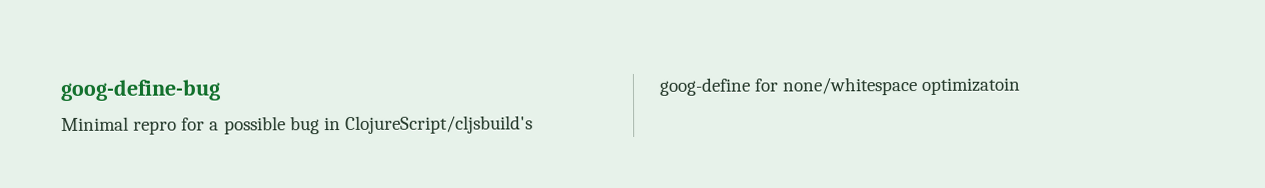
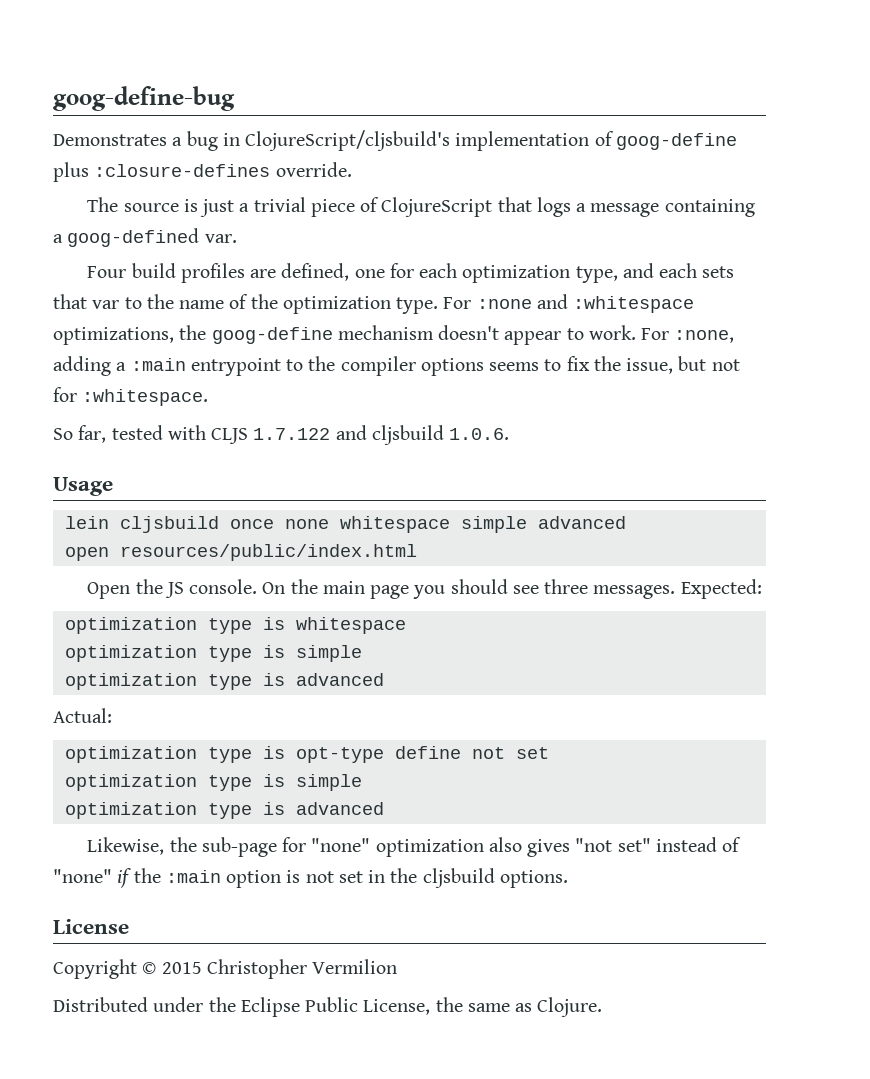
[61,115,533,135] [659,77,1022,96] Minimal repro for a possible bug in ClojureScript/cljsbuild's goog-define for none/whitespace optimizatoin -> [53,130,737,151] [53,162,352,182] [87,197,755,217] [53,228,237,247] [87,263,735,283] [53,294,695,314] [53,325,735,345] [53,356,740,376] [53,387,209,406] [53,425,510,445] [53,477,113,496] [64,516,626,533] [64,544,417,561] [87,579,762,599] [64,617,406,634] [64,645,362,662] [64,673,384,690] [53,708,112,723] [64,746,549,763] [64,774,362,791] [64,802,384,819] [87,837,742,857] [53,868,568,888] [53,919,129,934] [53,959,398,979] [53,997,603,1017] Demonstrates a bug in ClojureScript/cljsbuild's implementation of goog-define plus :closure-defines override. // The source is just a trivial piece of ClojureScript that logs a message containing a goog-defined var. // Four build profiles are defined, one for each optimization type, and each sets that var to the name of the optimization type. For :none and :whitespace optimizations, the goog-define mechanism doesn't appear to work. For :none, adding a :main entrypoint to the compiler options seems to fix the issue, but not for :whitespace. // So far, tested with CLJS 1.7.122 and cljsbuild 1.0.6. // Usage // lein cljsbuild once none whitespace simple advanced // open resources/public/index.html // Open the JS console. On the main page you should see three messages. Expected: // optimization type is whitespace // optimization type is simple // optimization type is advanced // Actual: // optimization type is opt-type define not set // optimization type is simple // optimization type is advanced // Likewise, the sub-page for "none" optimization also gives "not set" instead of "none" if the :main option is not set in the cljsbuild options. // License // Copyright © 2015 Christopher Vermilion // Distributed under the Eclipse Public License, the same as Clojure.

